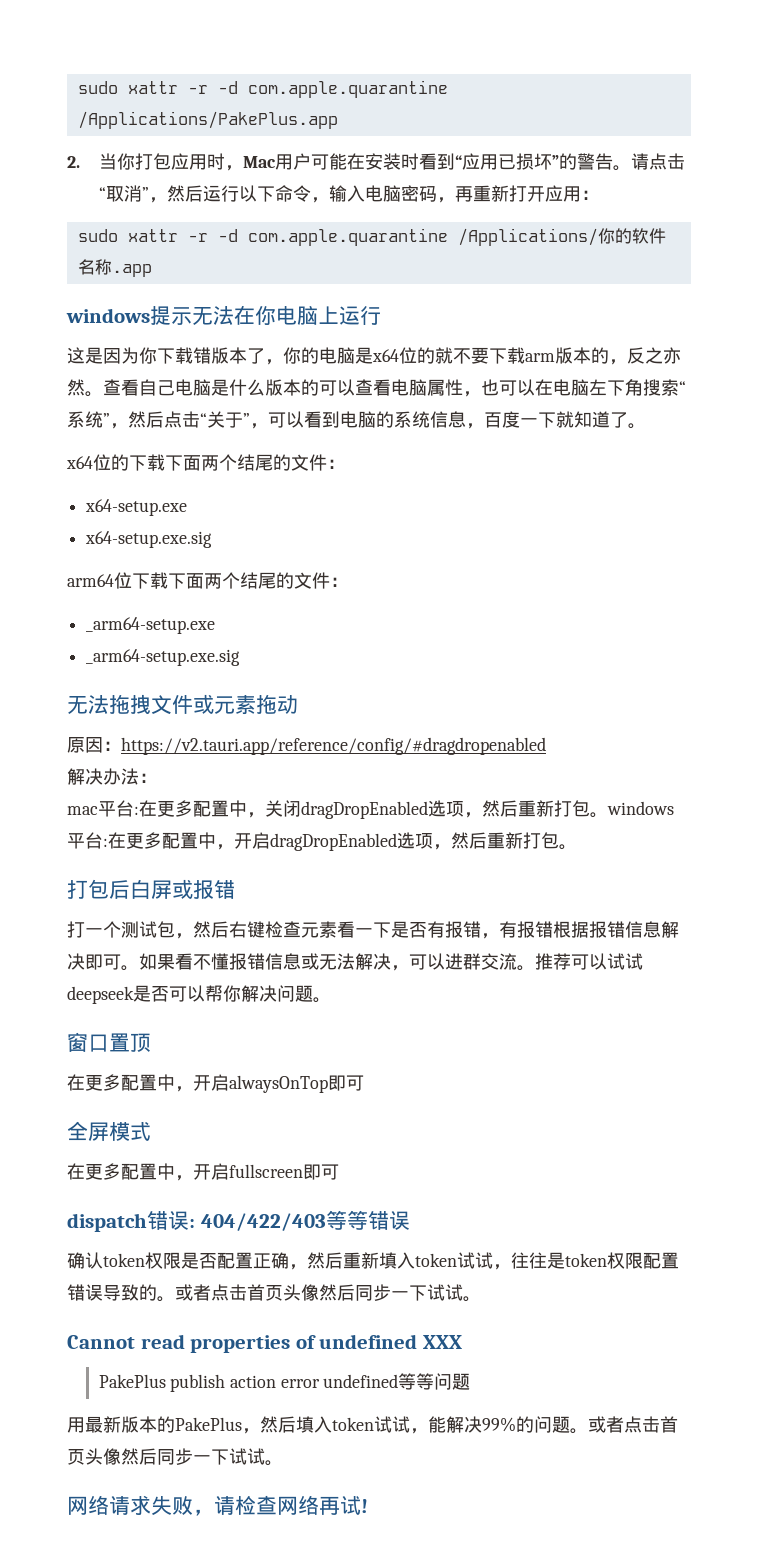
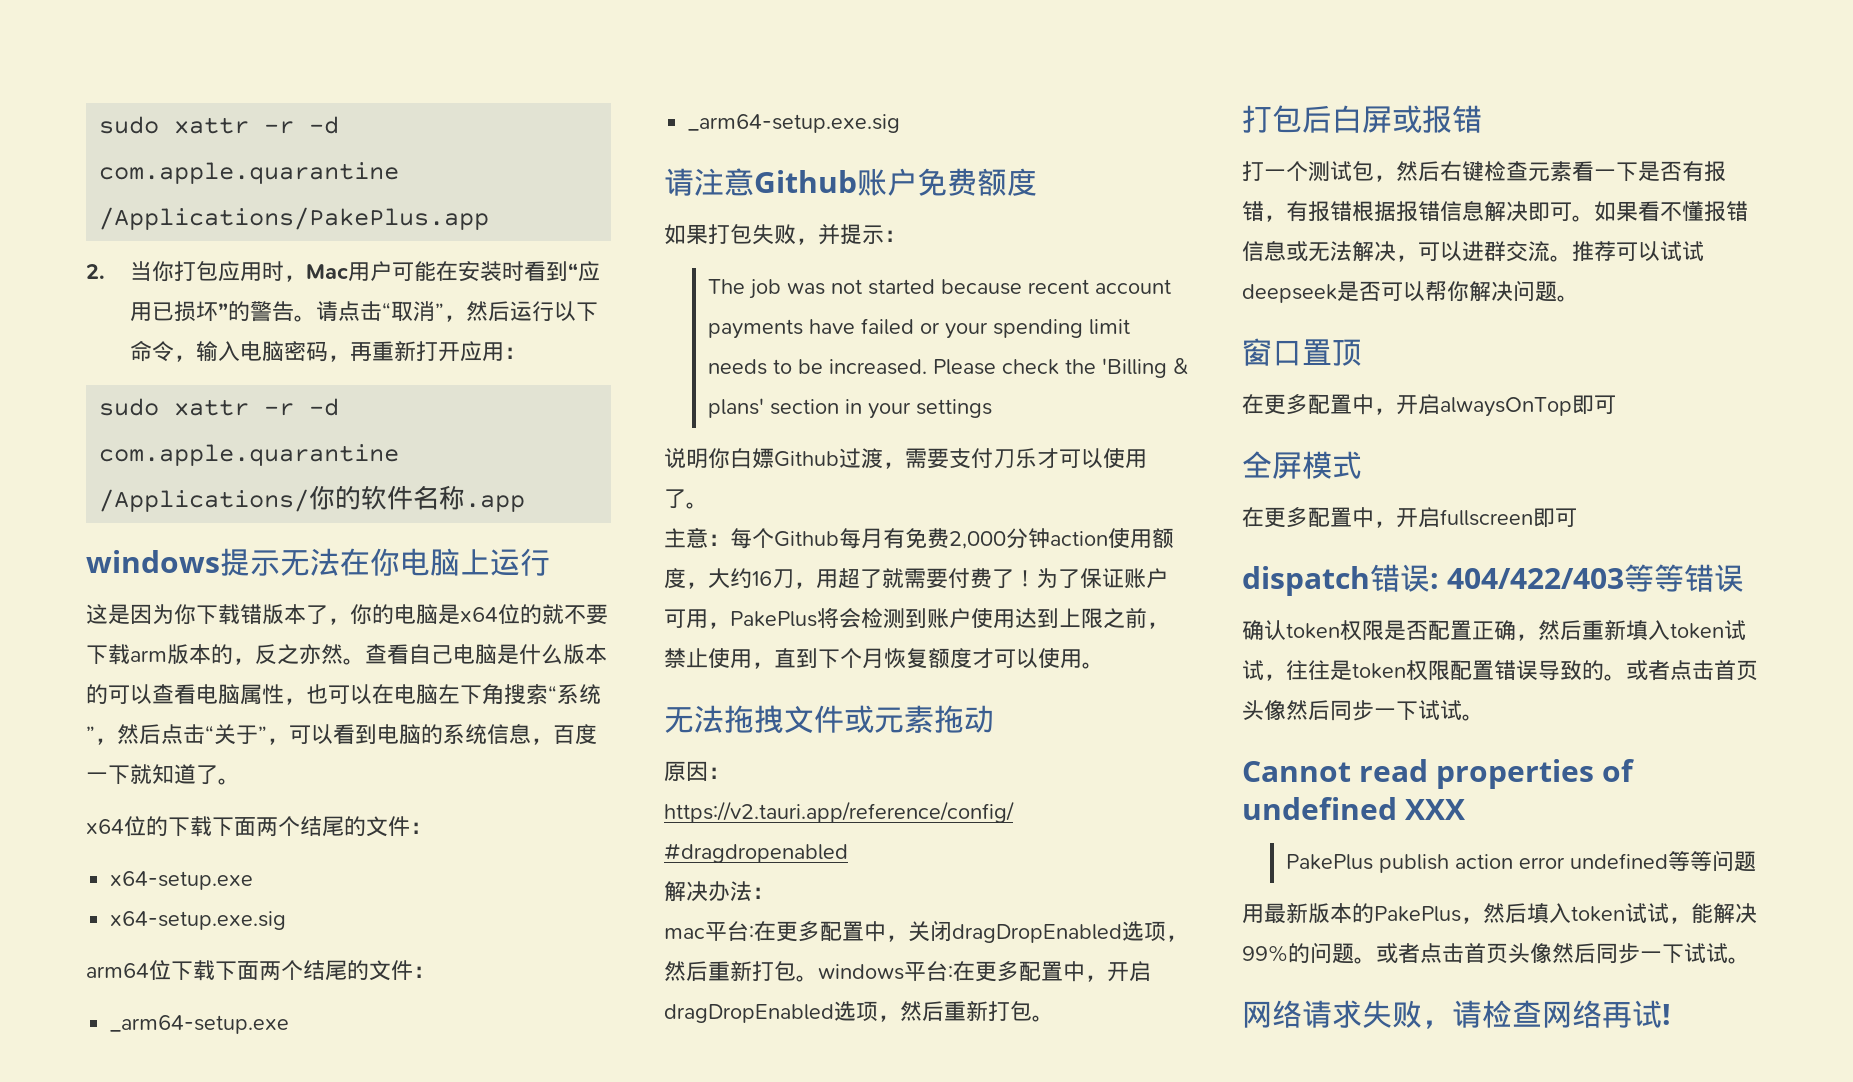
(241, 657) none -> [664,168,1037,196] [664,224,906,245] [707,279,1171,299] [707,318,1130,339] [707,358,1188,378] [707,398,992,419] [664,448,1147,469] [664,489,708,509] [664,527,1174,549] [664,568,1168,589] [664,607,1169,629] [664,648,1104,669] // 请注意Github账户免费额度 // 如果打包失败，并提示： // The job was not started because recent account payments have failed or your spending limit needs to be increased. Please check the 'Billing & plans' section in your settings // 说明你白嫖Github过渡，需要支付刀乐才可以使用了。 // 主意：每个Github每月有免费2,000分钟action使用额度，大约16刀，用超了就需要付费了！为了保证账户可用，PakePlus将会检测到账户使用达到上限之前，禁止使用，直到下个月恢复额度才可以使用。

